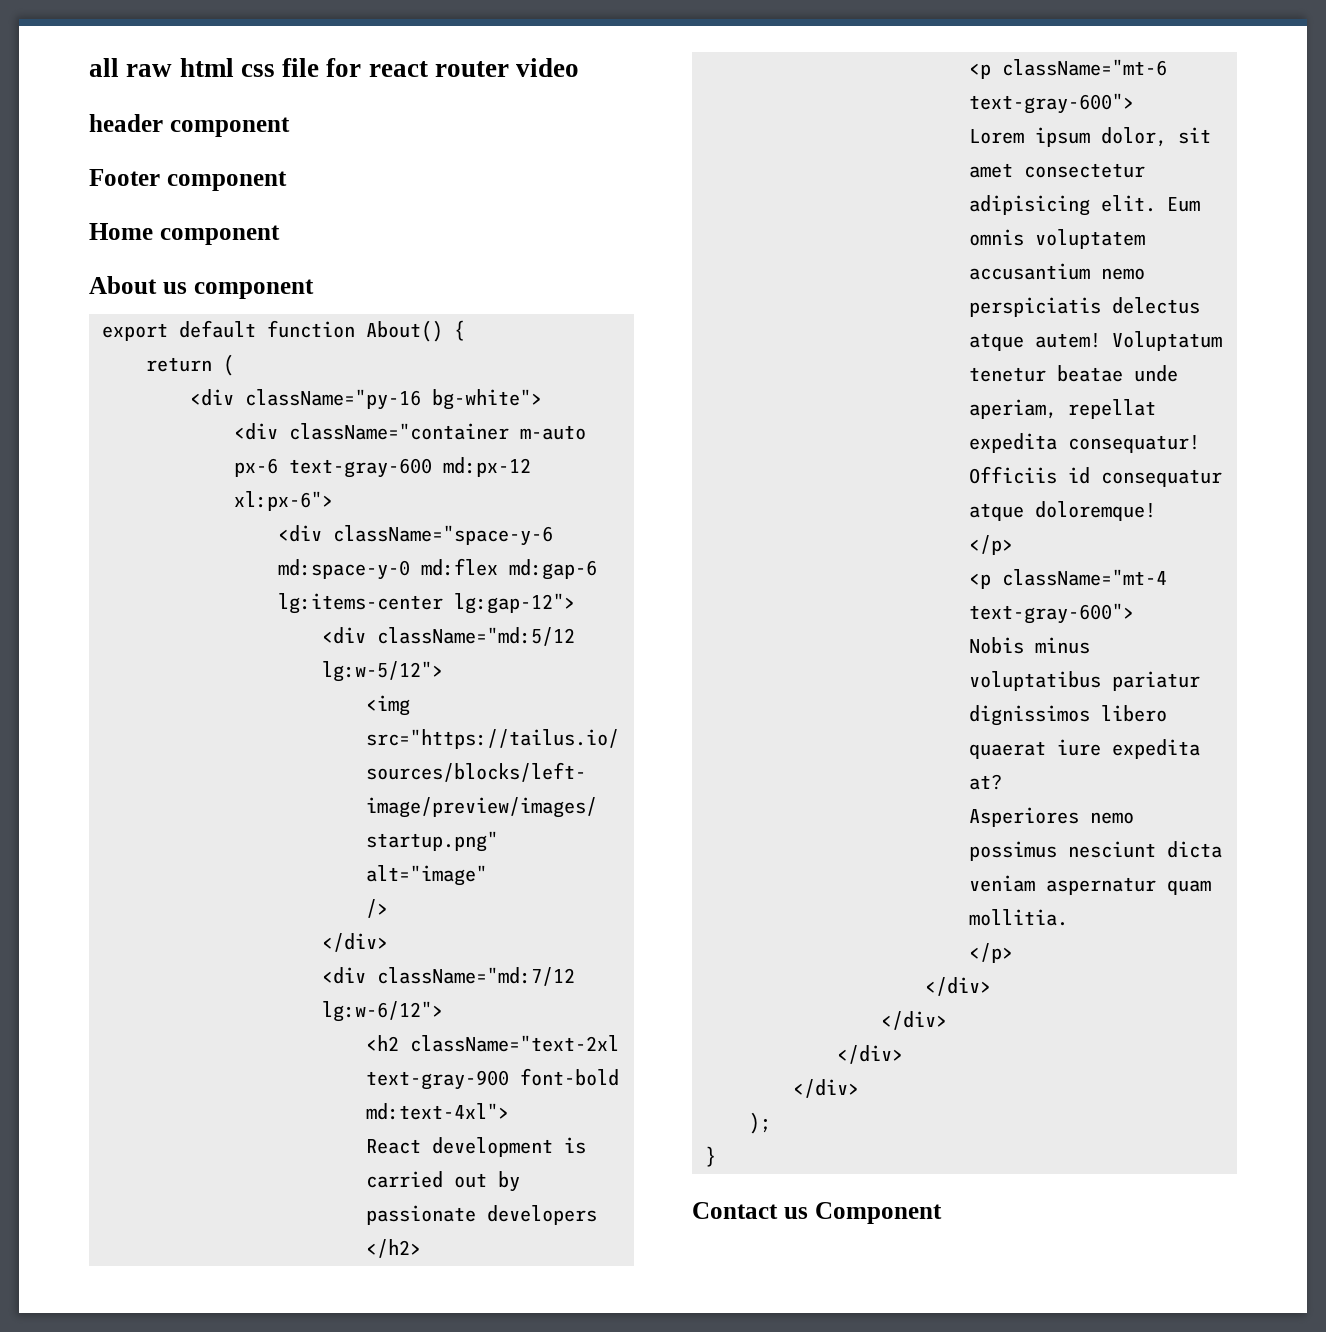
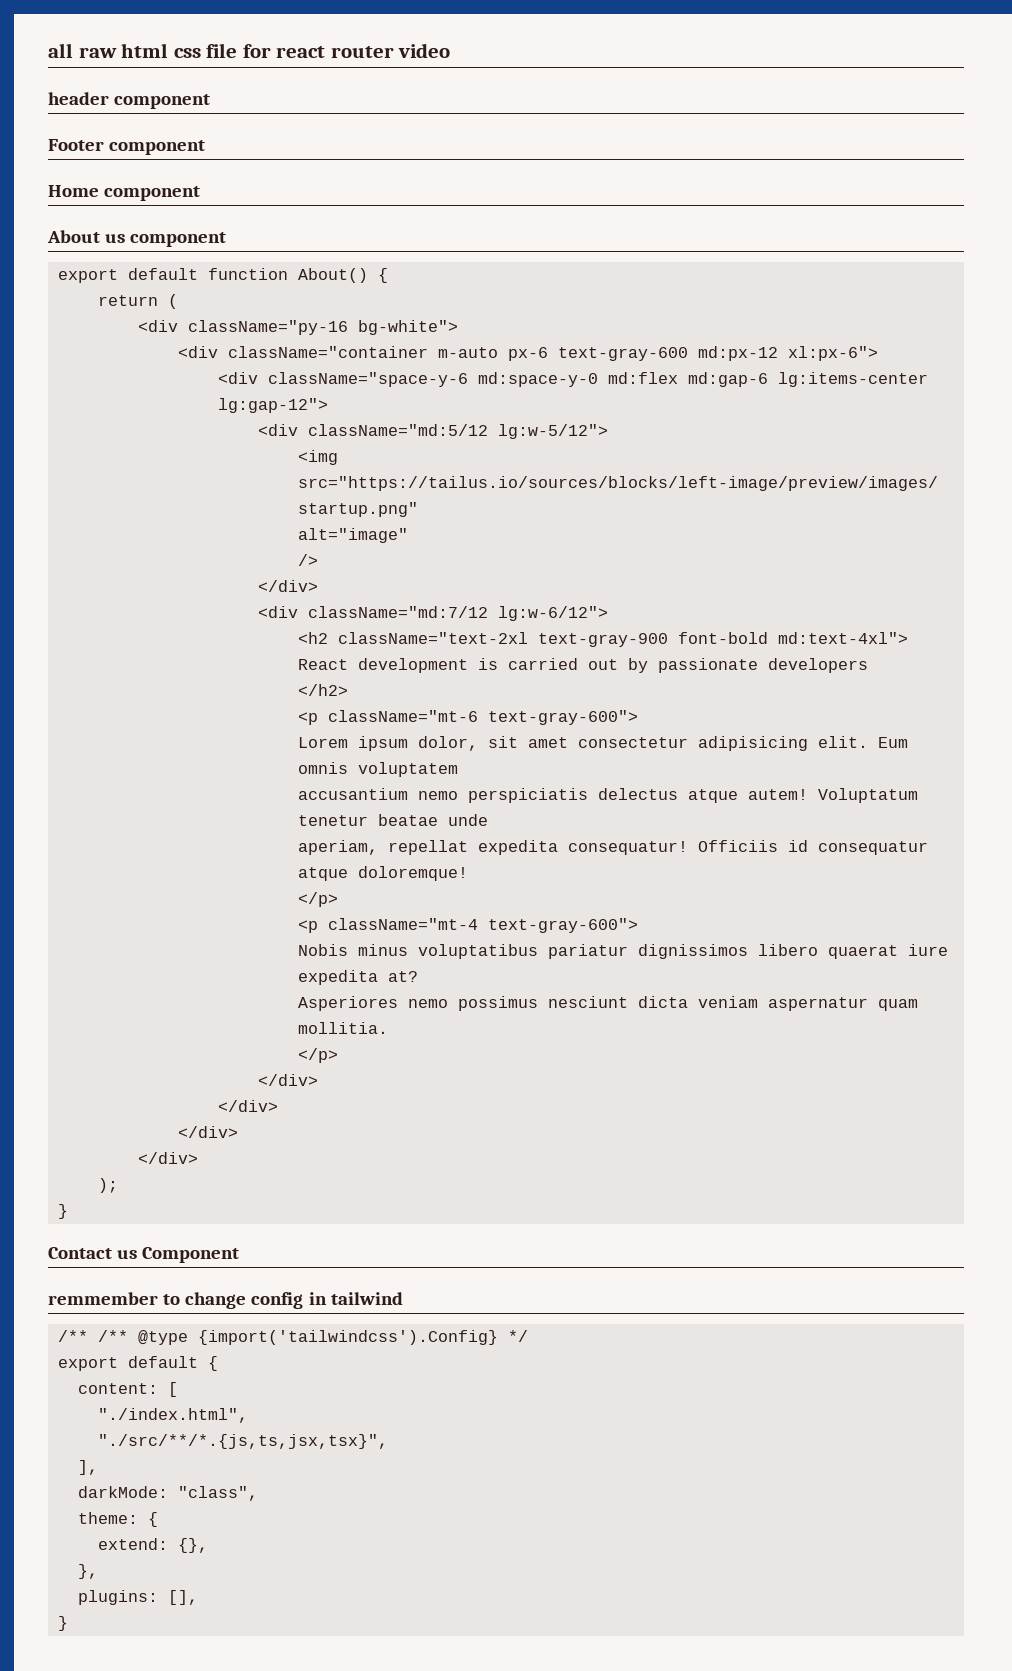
(942, 1213) none -> [48,1292,403,1309] [58,1330,529,1345] [58,1356,219,1371] [78,1382,179,1397] [98,1408,249,1423] [98,1434,389,1449] [78,1460,99,1475] [78,1486,259,1501] [78,1512,159,1527] [98,1538,209,1553] [78,1564,99,1579] [78,1590,199,1605] [58,1616,69,1631] // remmember to change config in tailwind // /** /** @type {import('tailwindcss').Config} */ // export default { // content: [ // "./index.html", // "./src/**/*.{js,ts,jsx,tsx}", // ], // darkMode: "class", // theme: { // extend: {}, // }, // plugins: [], // }

